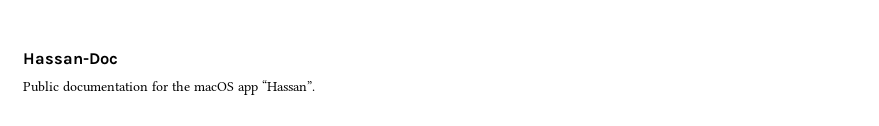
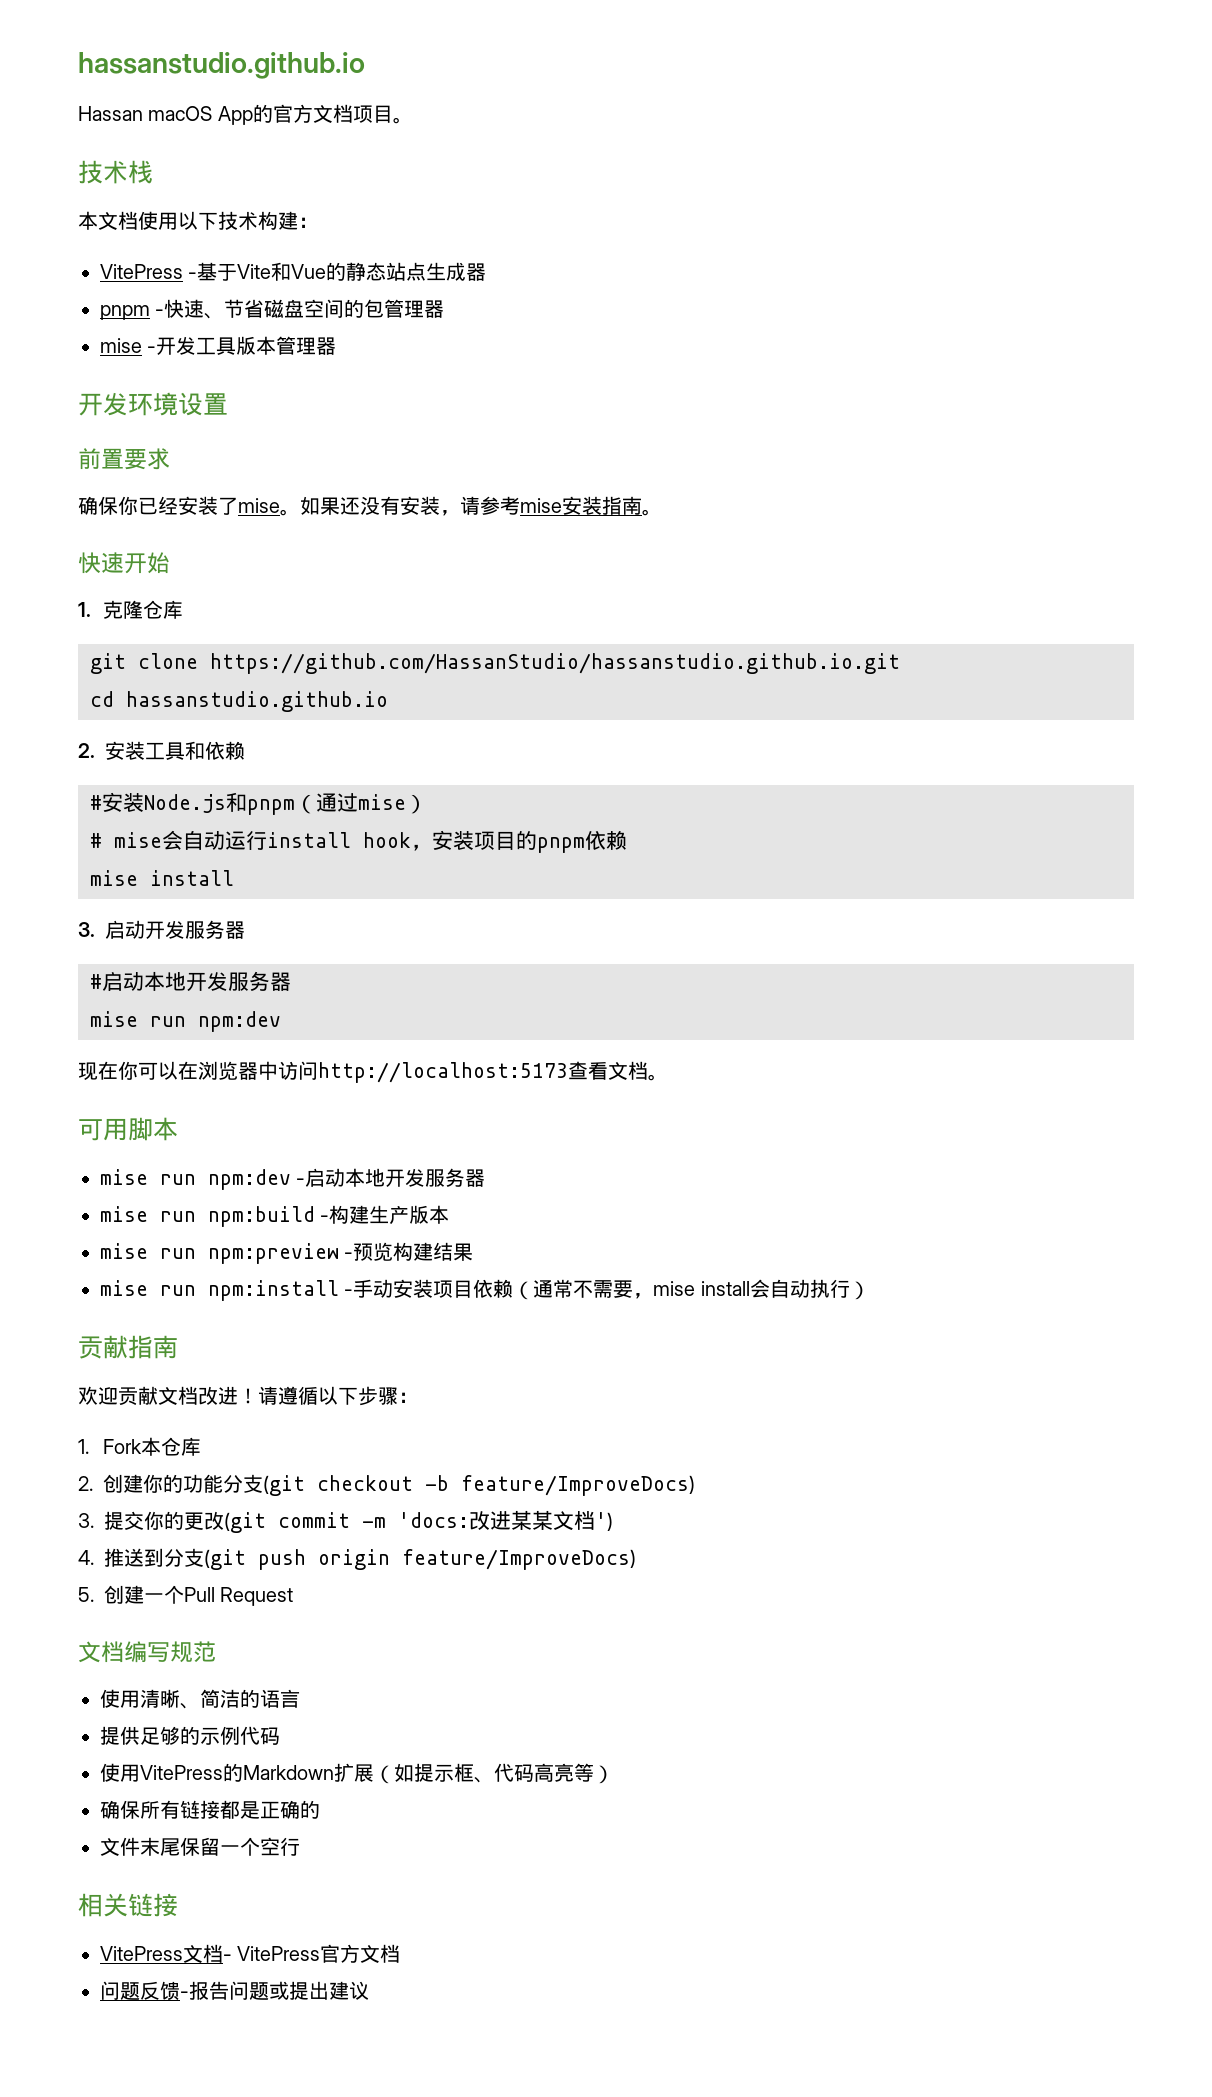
[23,53,118,65] [23,80,315,95] Hassan-Doc // Public documentation for the macOS app “Hassan”. -> [78,52,365,79] [78,104,413,125] [78,160,153,184] [78,211,318,230] [100,262,487,281] [100,299,445,320] [100,336,337,355] [78,392,228,416] [78,448,170,470] [78,496,662,516] [78,552,170,574] [78,600,184,619] [90,653,900,674] [90,691,388,712] [78,741,245,760] [90,792,427,815] [90,830,627,853] [90,870,234,886] [78,920,245,939] [90,971,291,992] [90,1011,281,1032] [78,1061,668,1083] [78,1117,178,1141] [100,1168,486,1190] [100,1205,450,1227] [100,1242,474,1264] [100,1279,870,1301] [78,1335,178,1359] [78,1386,418,1406] [78,1437,202,1456] [78,1474,696,1496] [78,1510,613,1533] [78,1548,636,1570] [78,1585,294,1606] [78,1641,216,1663] [100,1689,300,1709] [100,1726,280,1745] [100,1763,614,1784] [100,1800,320,1819] [100,1837,300,1856] [78,1893,178,1917] [100,1944,401,1963] [100,1981,369,2001] hassanstudio.github.io // Hassan macOS App的官方文档项目。 // 技术栈 // 本文档使用以下技术构建： // VitePress -基于Vite和Vue的静态站点生成器 // pnpm -快速、节省磁盘空间的包管理器 // mise -开发工具版本管理器 // 开发环境设置 // 前置要求 // 确保你已经安装了mise。如果还没有安装，请参考mise安装指南。 // 快速开始 // 1.克隆仓库 // git clone https://github.com/HassanStudio/hassanstudio.github.io.git // cd hassanstudio.github.io // 2.安装工具和依赖 // #安装Node.js和pnpm（通过mise） // # mise会自动运行install hook，安装项目的pnpm依赖 // mise install // 3.启动开发服务器 // #启动本地开发服务器 // mise run npm:dev // 现在你可以在浏览器中访问http://localhost:5173查看文档。 // 可用脚本 // mise run npm:dev -启动本地开发服务器 // mise run npm:build -构建生产版本 // mise run npm:preview -预览构建结果 // mise run npm:install -手动安装项目依赖（通常不需要，mise install会自动执行） // 贡献指南 // 欢迎贡献文档改进！请遵循以下步骤： // 1. Fork本仓库 // 2.创建你的功能分支(git checkout -b feature/ImproveDocs) // 3.提交你的更改(git commit -m 'docs:改进某某文档') // 4.推送到分支(git push origin feature/ImproveDocs) // 5.创建一个Pull Request // 文档编写规范 // 使用清晰、简洁的语言 // 提供足够的示例代码 // 使用VitePress的Markdown扩展（如提示框、代码高亮等） // 确保所有链接都是正确的 // 文件末尾保留一个空行 // 相关链接 // VitePress文档- VitePress官方文档 // 问题反馈-报告问题或提出建议

